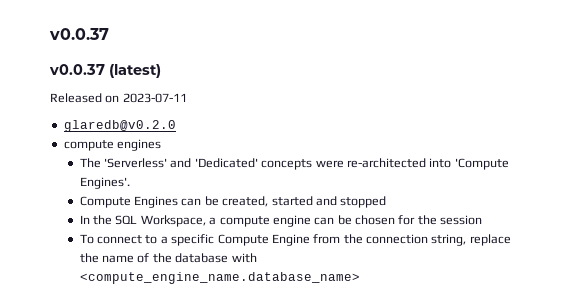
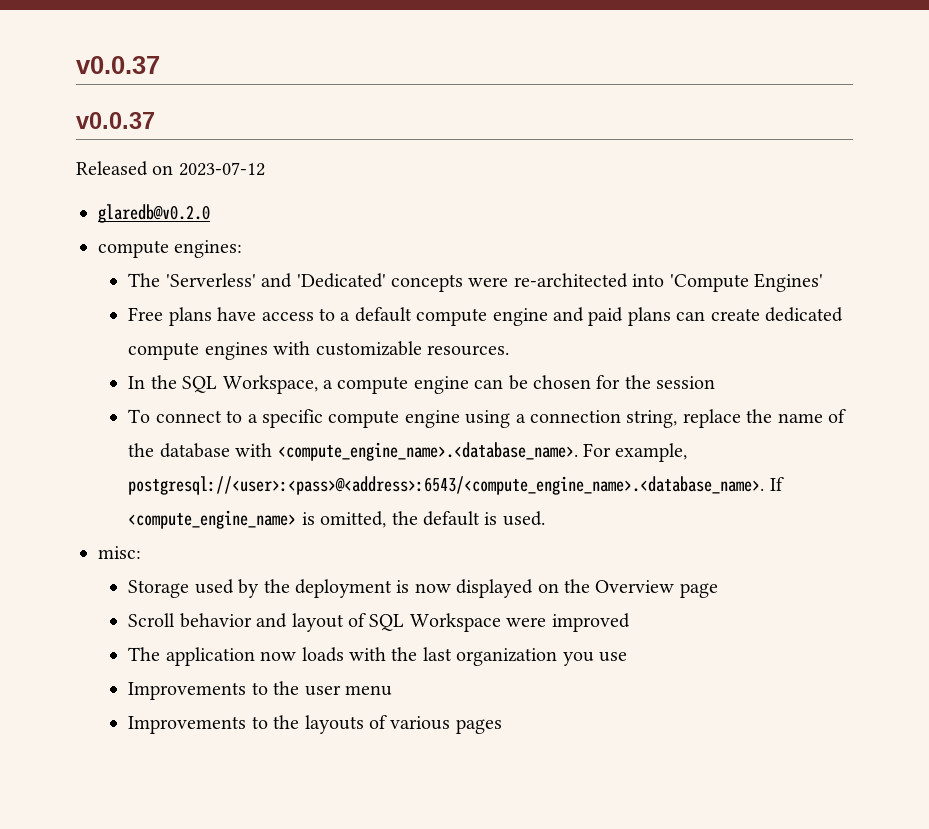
[109,64,161,78] (latest) -> (155, 120) none
[122,93,187,103] 2023-07-11 -> [178,162,265,176] 2023-07-12
[117,139,162,151] engines -> [174,240,243,258] engines:
[79,177,130,189] [79,196,387,208] Engines'. // Compute Engines can be created, started and stopped -> [754,273,824,292] [128,307,844,326] [128,341,510,360] Engines' // Free plans have access to a default compute engine and paid plans can create dedicated compute engines with customizable resources.
[217,234,363,246] Compute Engine from the -> [328,410,526,428] compute engine using a
[79,272,360,284] <compute_engine_name.database_name> -> [277,442,688,462] [128,476,784,495] [128,510,545,529] [98,546,141,559] [128,579,718,598] [128,613,630,632] [128,647,628,666] [128,681,393,700] [128,715,502,734] <compute_engine_name>.<database_name>. For example, postgresql://<user>:<pass>@<address>:6543/<compute_engine_name>.<database_name>. If <compute_engine_name> is omitted, the default is used. // misc: // Storage used by the deployment is now displayed on the Overview page // Scroll behavior and layout of SQL Workspace were improved // The application now loads with the last organization you use // Improvements to the user menu // Improvements to the layouts of various pages

